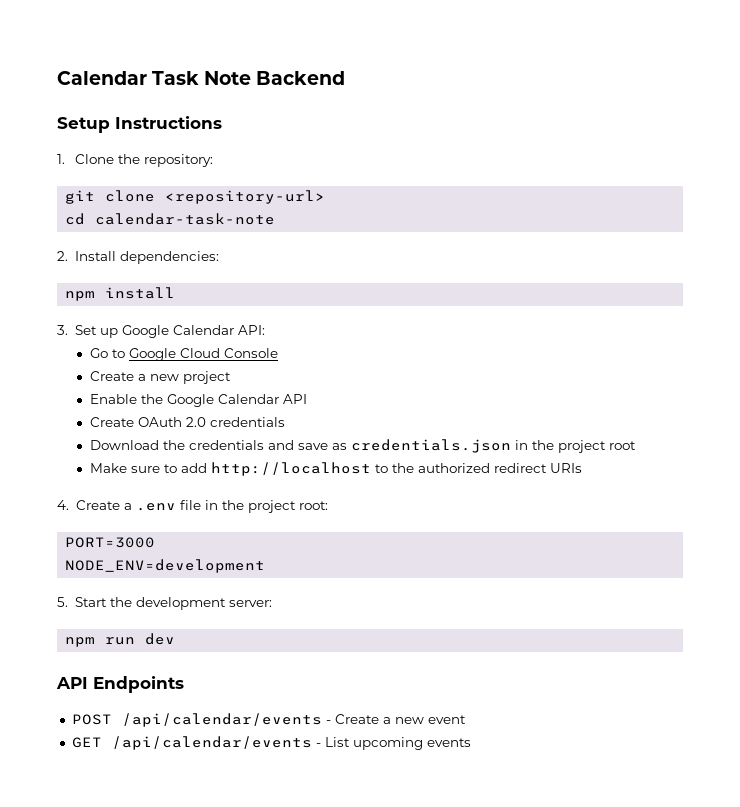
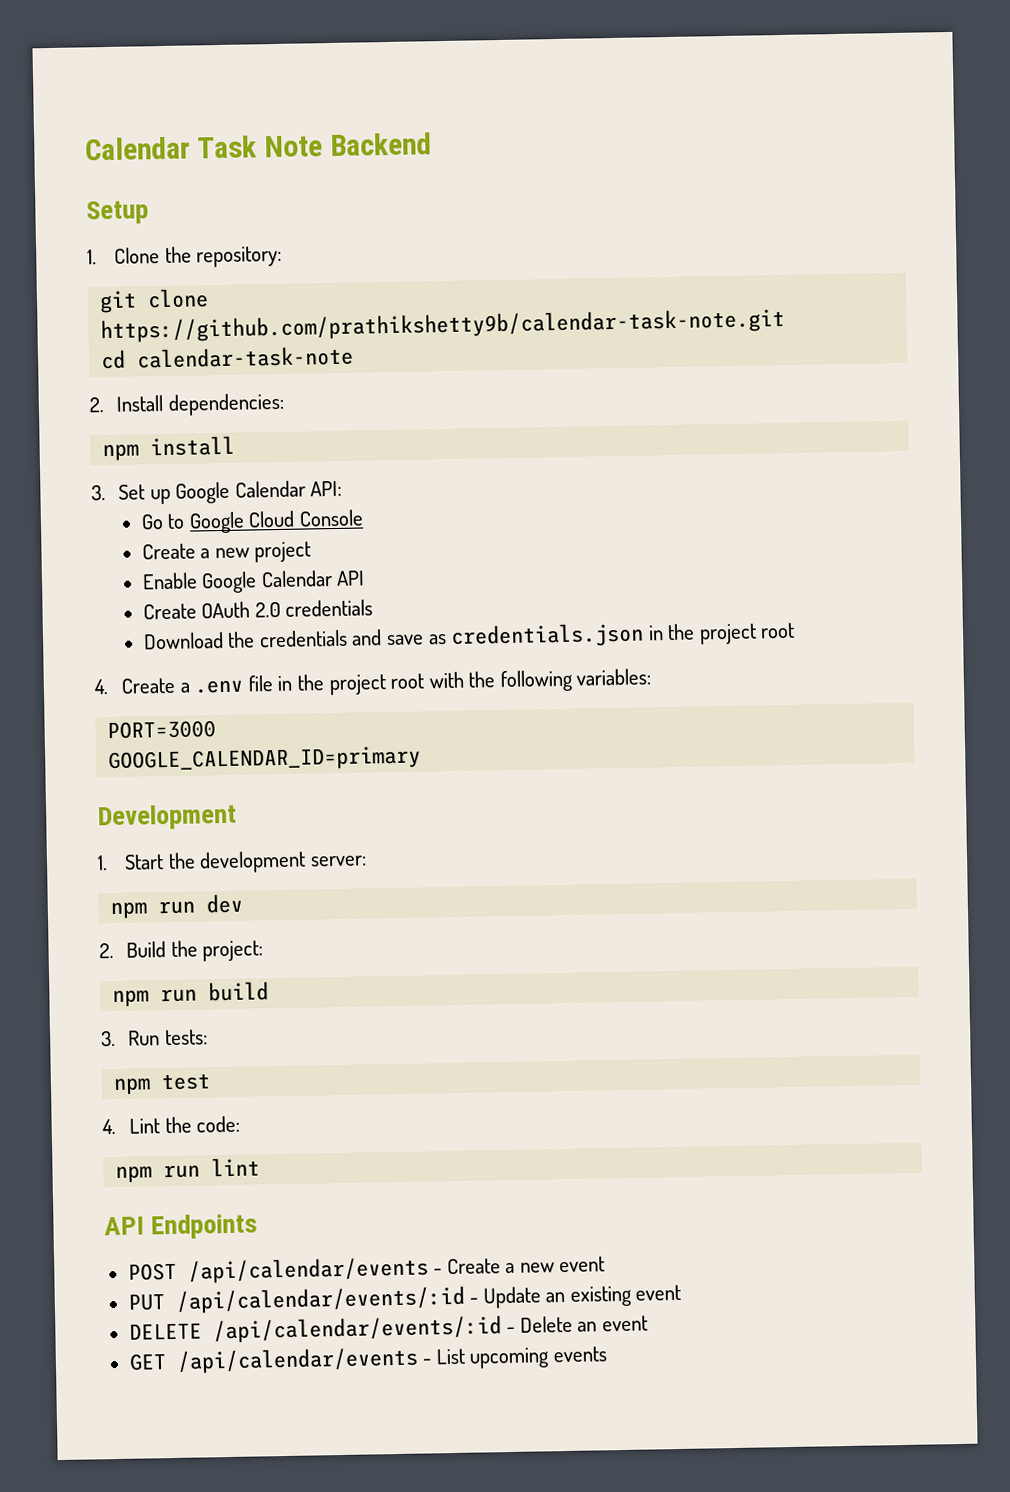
[115,116,222,129] Instructions -> (149, 212) none
[165,190,326,204] <repository-url> -> [100,307,786,344] https://github.com/prathikshetty9b/calendar-task-note.git
[140,394,163,404] the -> (198, 581) none
[89,462,582,476] // Make sure to add http://localhost to the authorized redirect URIs -> (796, 630) none
[298,501,328,510] [65,537,156,548] [65,559,266,573] [57,597,68,607] root: // PORT=3000 // NODE_ENV=development // 5. -> [390,668,652,693] [107,720,217,740] [108,745,422,774] [97,803,237,831] [97,855,108,871] root with the following variables: // PORT=3000 // GOOGLE_CALENDAR_ID=primary // Development // 1.
(176, 639) none -> [99,940,264,962] [112,981,270,1008] [101,1029,208,1047] [113,1073,212,1096] [102,1115,241,1135] [115,1157,261,1183] // 2. Build the project: // npm run build // 3. Run tests: // npm test // 4. Lint the code: // npm run lint
(466, 719) none -> [127,1284,682,1314] [128,1315,648,1344] // PUT /api/calendar/events/:id - Update an existing event // DELETE /api/calendar/events/:id - Delete an event

